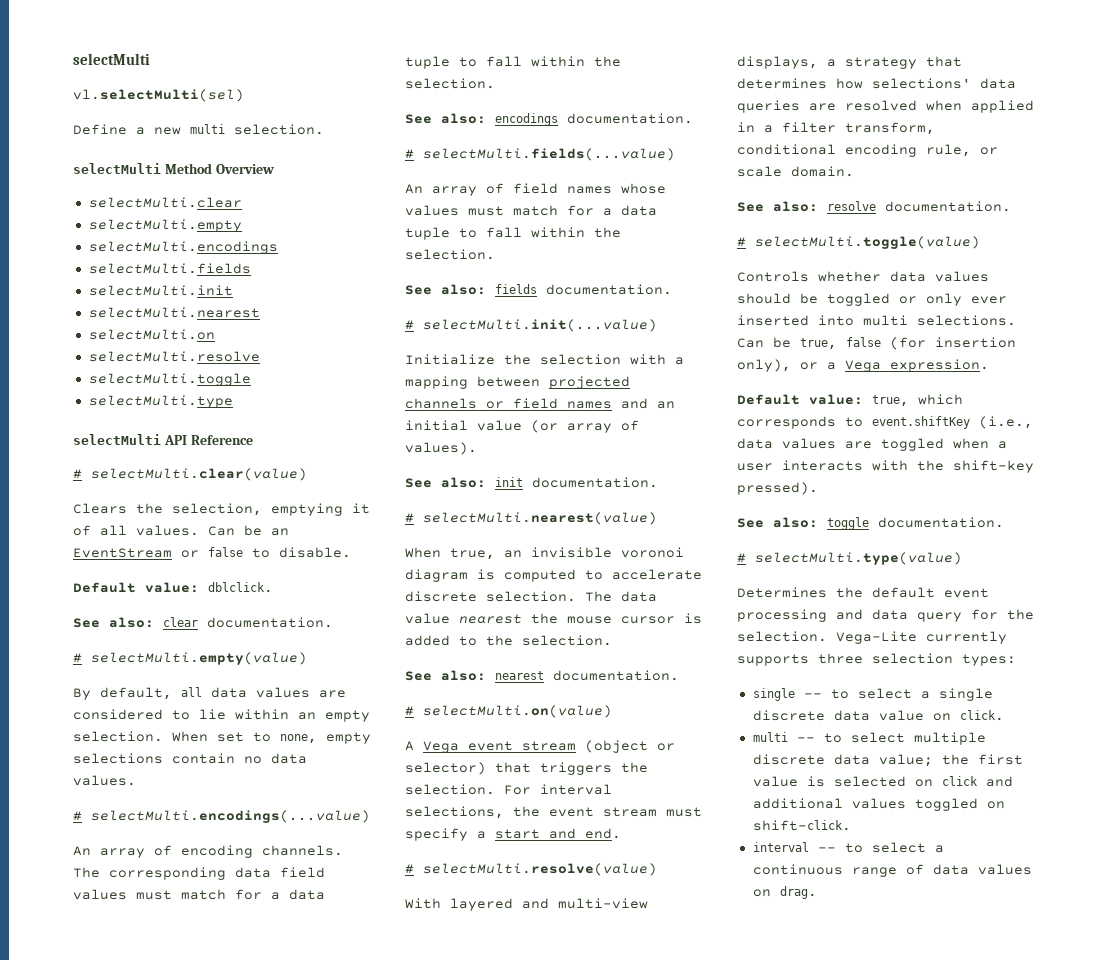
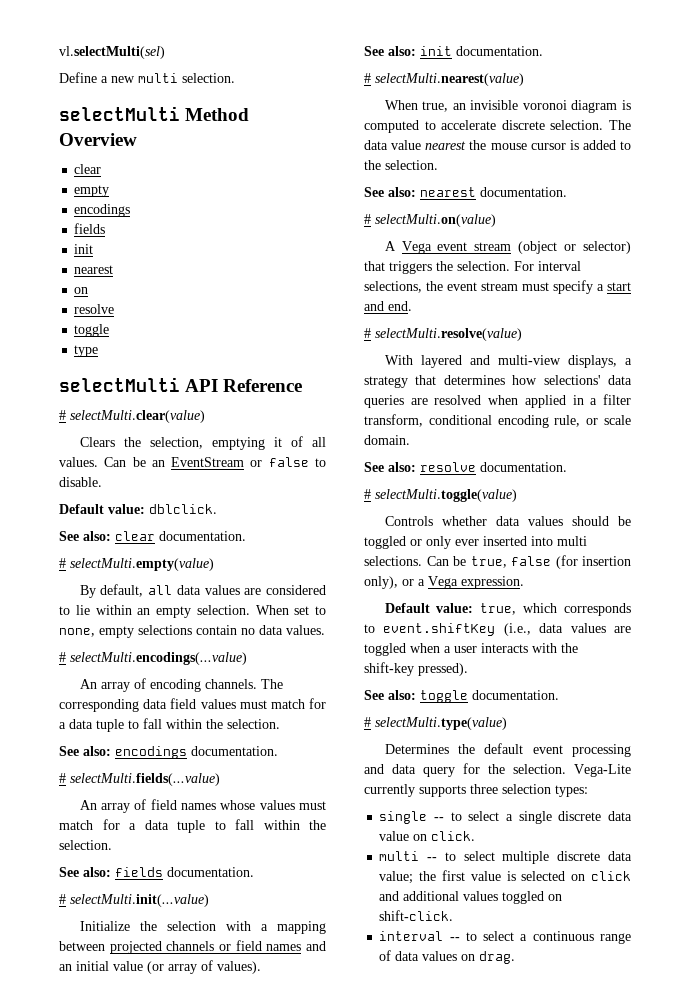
[73,53,150,65] selectMulti // -> (59, 52) none
[88,197,242,208] [88,219,242,232] [88,241,278,254] [88,263,251,274] [88,285,233,296] [88,307,260,318] [88,329,215,340] [88,351,260,362] [88,373,251,386] [88,395,233,408] selectMulti.clear // selectMulti.empty // selectMulti.encodings // selectMulti.fields // selectMulti.init // selectMulti.nearest // selectMulti.on // selectMulti.resolve // selectMulti.toggle // selectMulti.type -> [74,164,102,174] [74,185,110,197] [74,204,131,217] [74,223,106,234] [74,244,94,254] [74,265,114,274] [74,287,89,294] [74,304,115,314] [74,324,110,337] [74,345,99,357] clear // empty // encodings // fields // init // nearest // on // resolve // toggle // type

